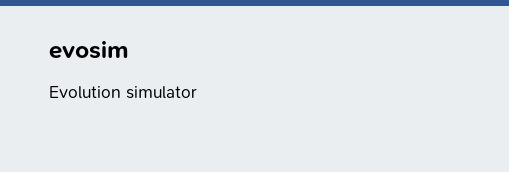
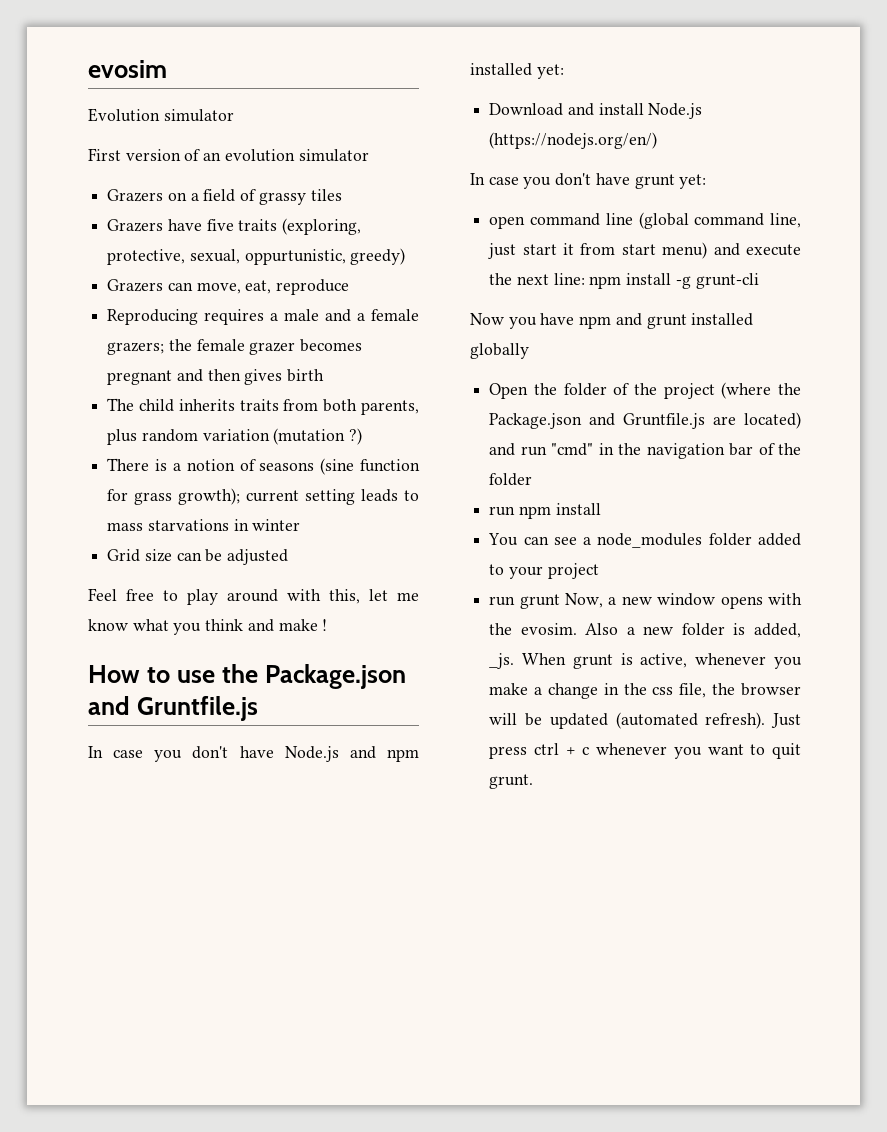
(197, 92) none -> [88,148,369,162] [107,189,342,205] [107,218,362,235] [107,248,406,265] [107,279,350,295] [107,309,419,325] [107,339,363,355] [107,369,325,385] [107,398,419,415] [107,428,363,445] [107,458,420,475] [107,488,419,505] [107,519,301,531] [107,549,289,565] [88,588,419,605] [88,619,328,635] [88,664,406,689] [88,696,258,721] [88,746,420,762] [470,63,564,79] [489,103,703,119] [489,132,658,149] [470,173,707,189] [489,212,801,229] [488,242,801,259] [489,273,759,289] [470,313,754,329] [470,343,529,359] [489,382,801,399] [489,412,801,429] [489,443,801,459] [489,473,533,486] [489,503,601,519] [488,533,801,548] [489,563,599,579] [489,593,802,609] [489,623,801,638] [489,653,802,669] [489,683,801,699] [489,712,801,729] [489,743,801,759] [489,774,534,789] // First version of an evolution simulator // Grazers on a field of grassy tiles // Grazers have five traits (exploring, protective, sexual, oppurtunistic, greedy) // Grazers can move, eat, reproduce // Reproducing requires a male and a female grazers; the female grazer becomes pregnant and then gives birth // The child inherits traits from both parents, plus random variation (mutation ?) // There is a notion of seasons (sine function for grass growth); current setting leads to mass starvations in winter // Grid size can be adjusted // Feel free to play around with this, let me know what you think and make ! // How to use the Package.json and Gruntfile.js // In case you don't have Node.js and npm installed yet: // Download and install Node.js (https://nodejs.org/en/) // In case you don't have grunt yet: // open command line (global command line, just start it from start menu) and execute the next line: npm install -g grunt-cli // Now you have npm and grunt installed globally // Open the folder of the project (where the Package.json and Gruntfile.js are located) and run "cmd" in the navigation bar of the folder // run npm install // You can see a node_modules folder added to your project // run grunt Now, a new window opens with the evosim. Also a new folder is added, _js. When grunt is active, whenever you make a change in the css file, the browser will be updated (automated refresh). Just press ctrl + c whenever you want to quit grunt.

